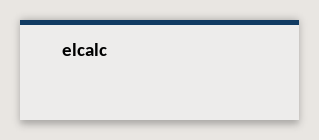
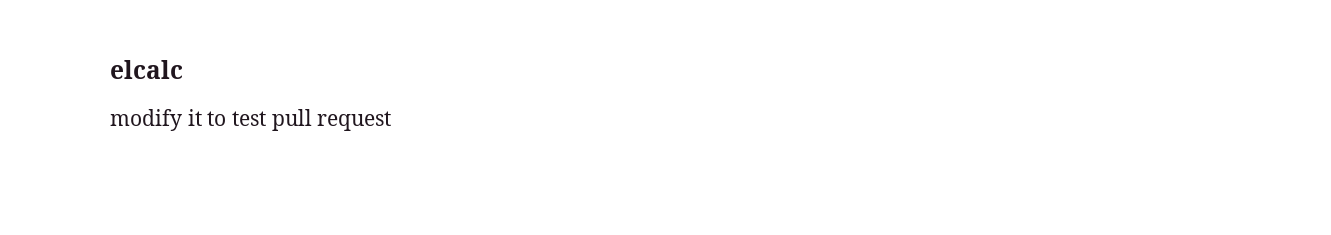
(107, 49) none -> [110,109,392,131] // modify it to test pull request

